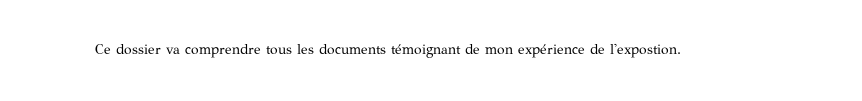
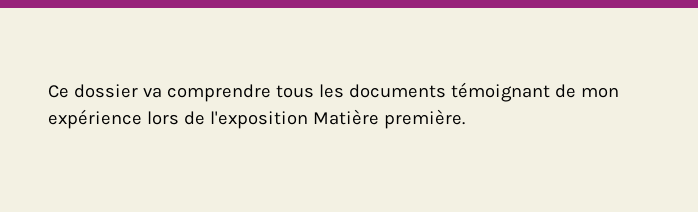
[590,43,682,58] de l'expostion. -> [146,109,465,129] lors de l'exposition Matière première.

